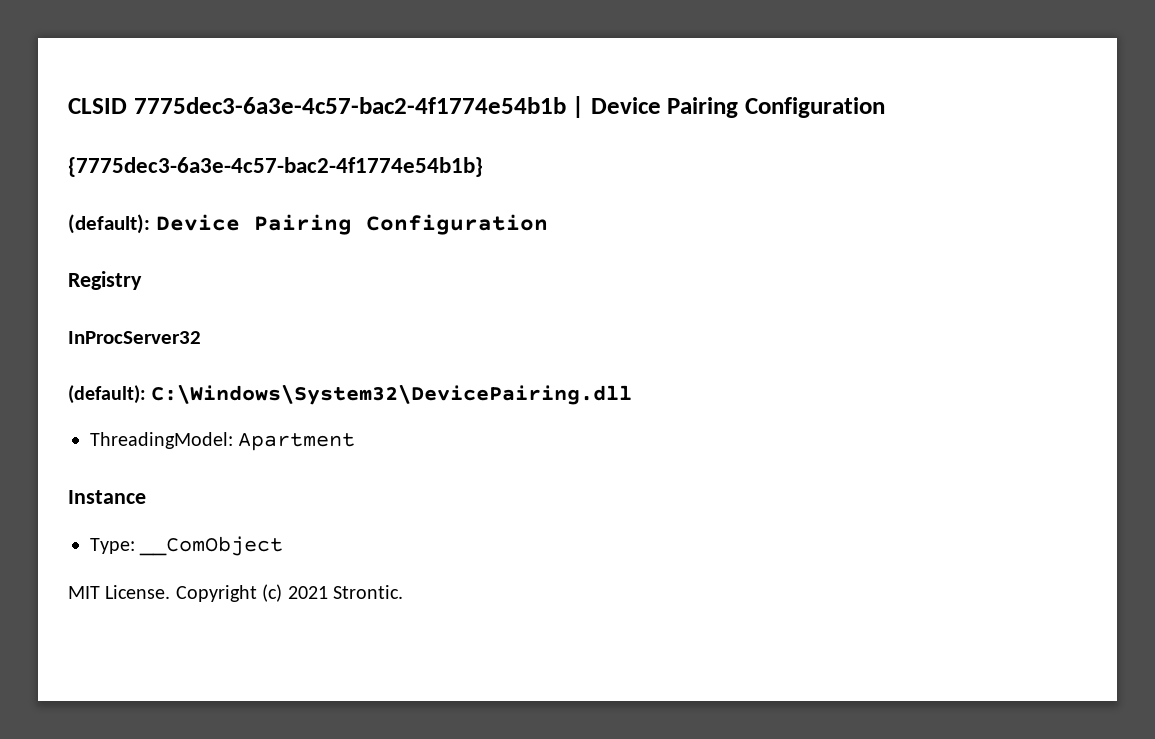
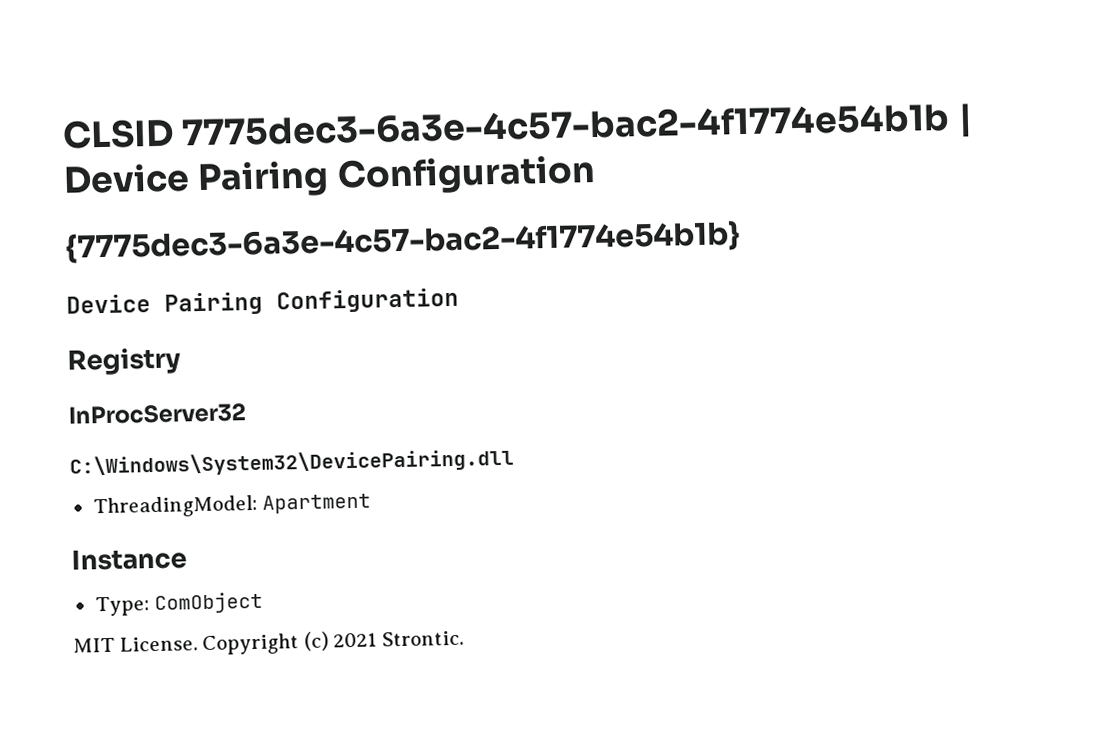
[68,214,150,234] (default): -> (741, 242) none
[68,385,146,404] (default): -> (246, 414) none
[139,536,284,556] __ComObject -> [154,591,264,615] ComObject

